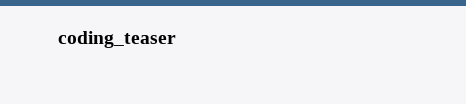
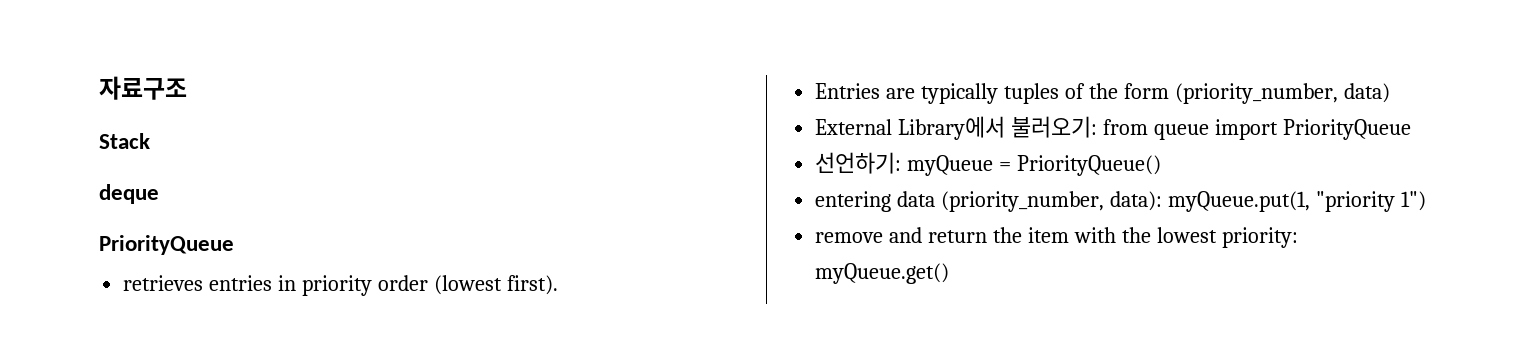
[58,31,176,48] coding_teaser -> [99,76,187,100] [99,133,150,149] [99,184,159,204] [99,235,234,255] [123,275,558,296] [815,83,1390,104] [815,116,1411,140] [815,152,1162,176] [815,191,1426,212] [815,227,1298,248] [815,263,950,284] 자료구조 // Stack // deque // PriorityQueue // retrieves entries in priority order (lowest first). // Entries are typically tuples of the form (priority_number, data) // External Library에서 불러오기: from queue import PriorityQueue // 선언하기: myQueue = PriorityQueue() // entering data (priority_number, data): myQueue.put(1, "priority 1") // remove and return the item with the lowest priority: myQueue.get()

